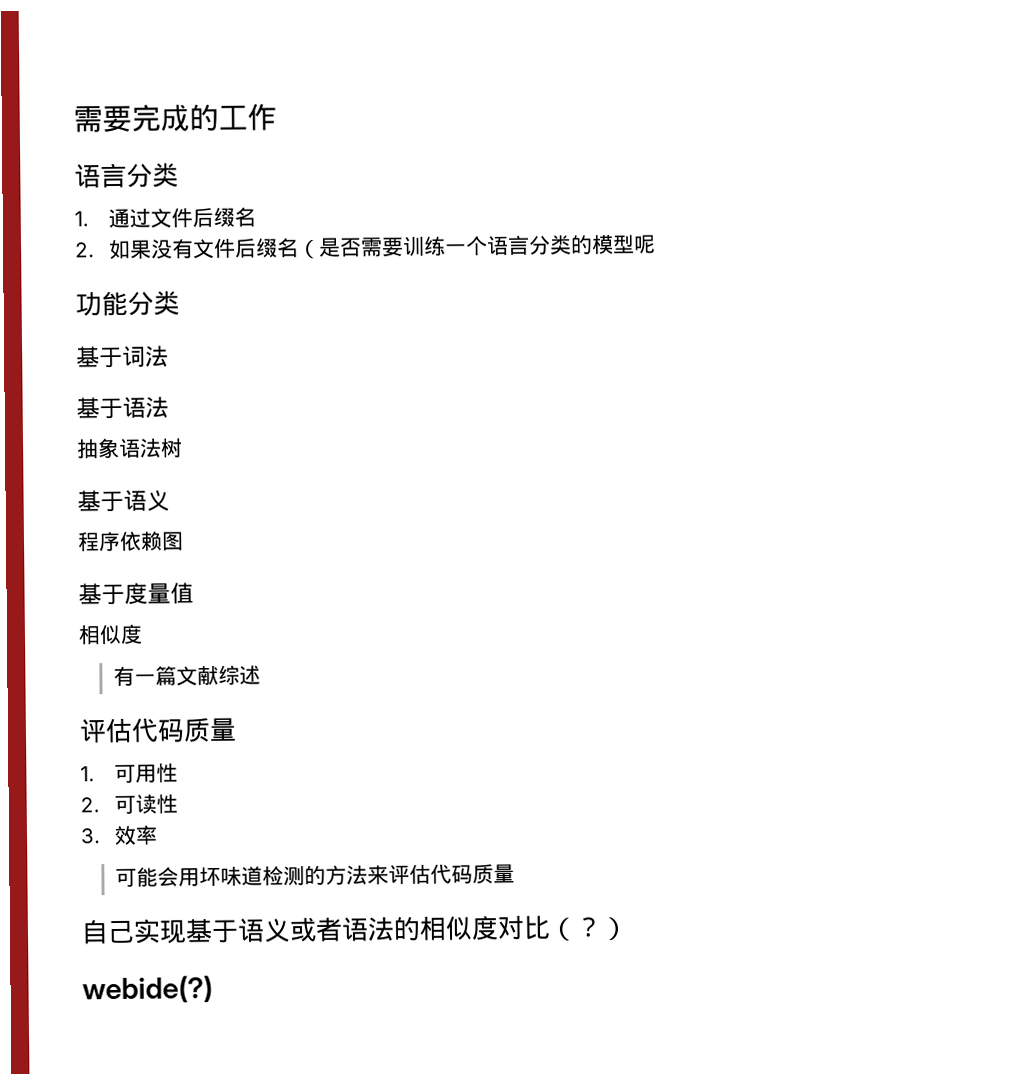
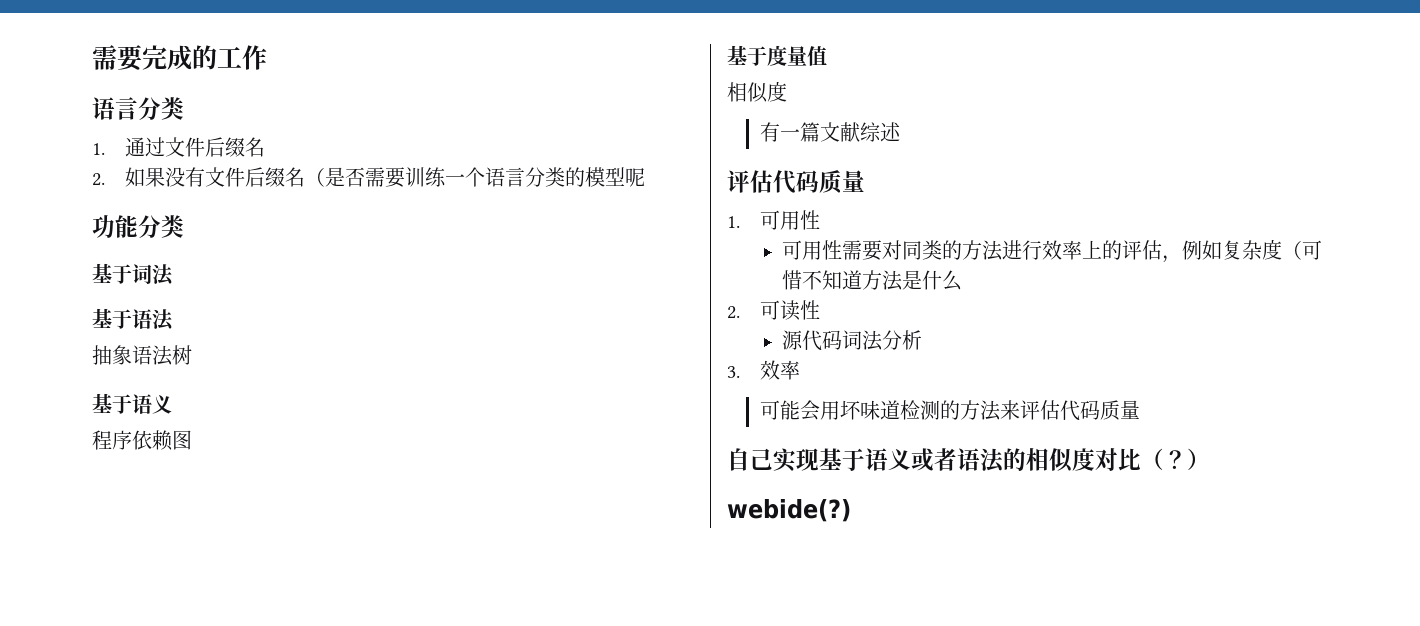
(179, 773) none -> [782,239,1323,263] [782,270,963,291] // 可用性需要对同类的方法进行效率上的评估，例如复杂度（可惜不知道方法是什么
(179, 804) none -> [782,330,923,351] // 源代码词法分析

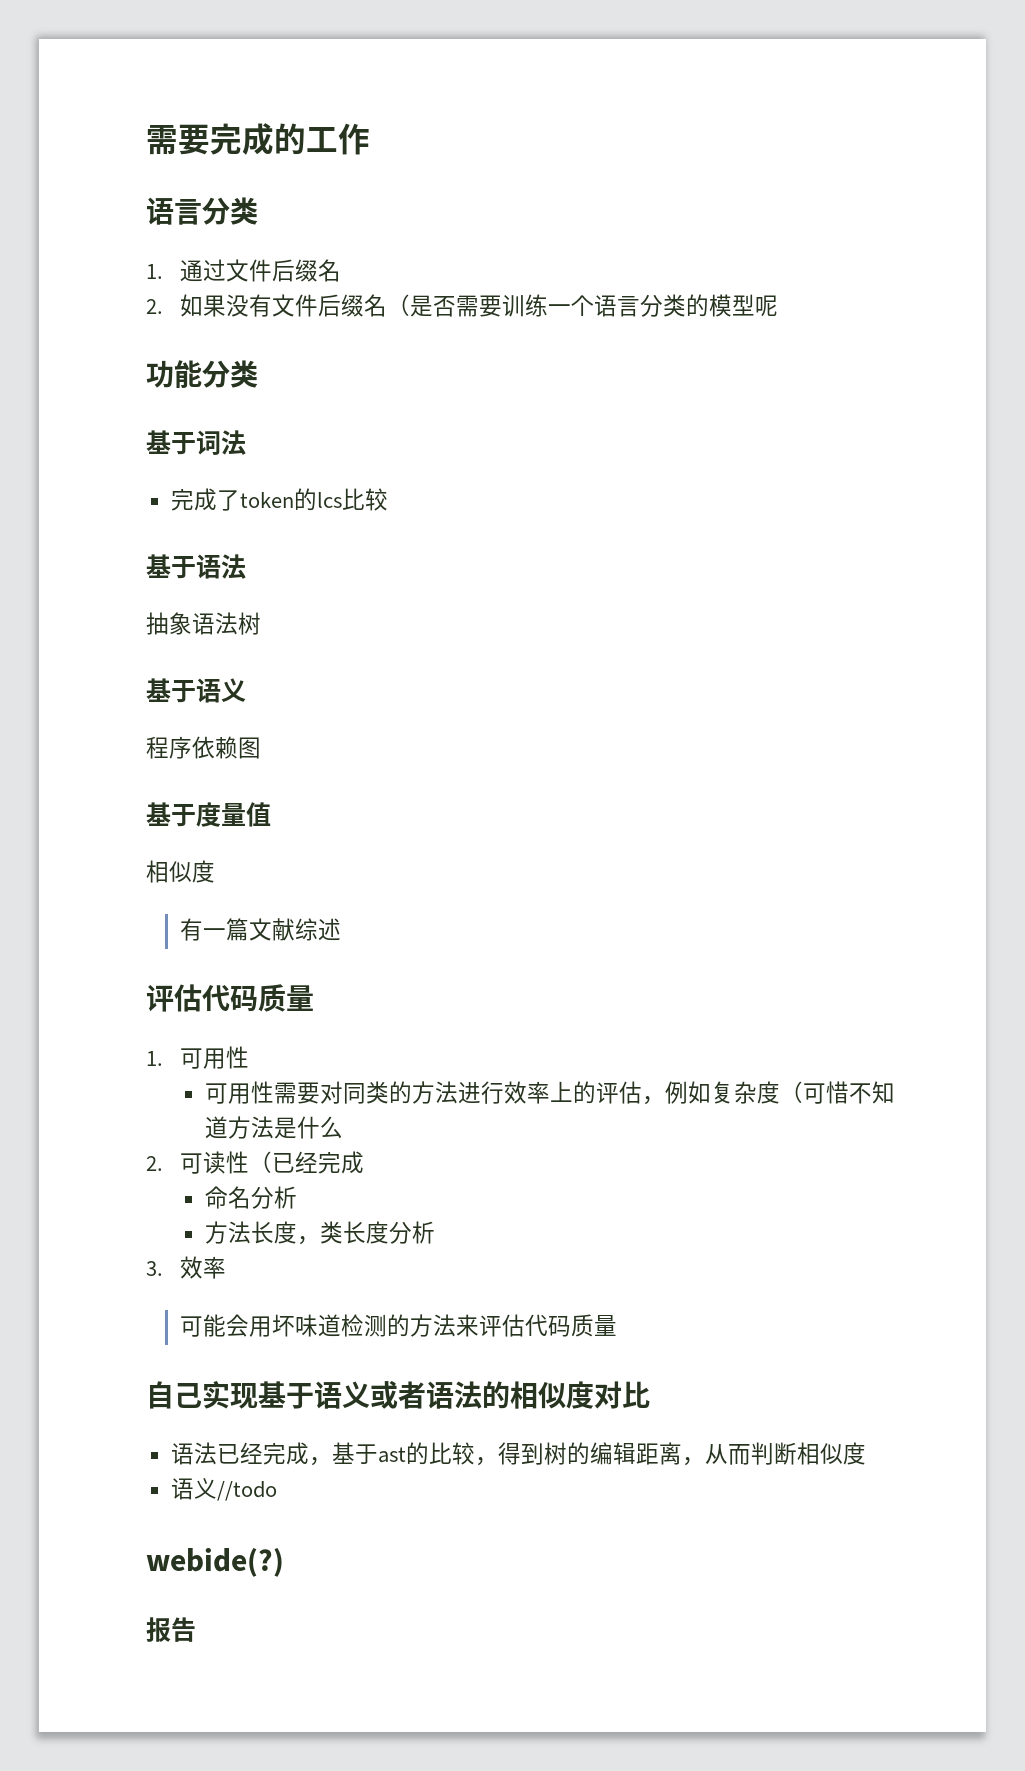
(174, 275) none -> [170,488,388,511] // 完成了token的lcs比较
[782,330,884,351] // 源代码词法 -> [249,1151,365,1174] [205,1186,298,1209] [205,1221,390,1245] （已经完成 // 命名分析 // 方法长度，类长度
[1141,448,1210,470] （？） -> [170,1442,866,1466] [170,1478,277,1501] // 语法已经完成，基于ast的比较，得到树的编辑距离，从而判断相似度 // 语义//todo
(851, 510) none -> [146,1617,196,1642] // 报告

